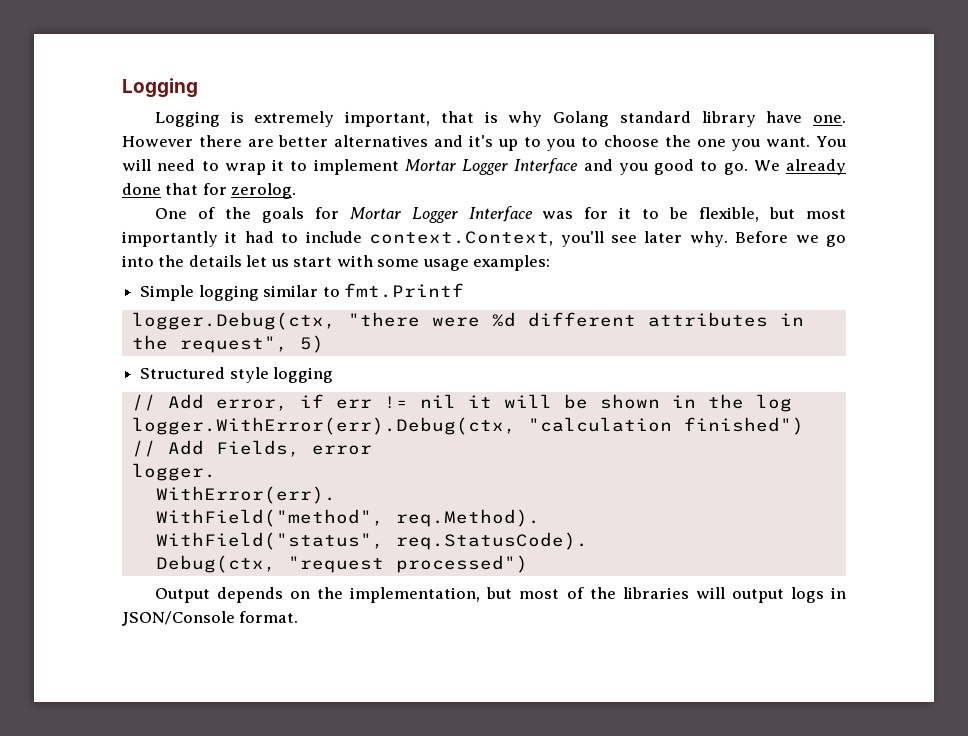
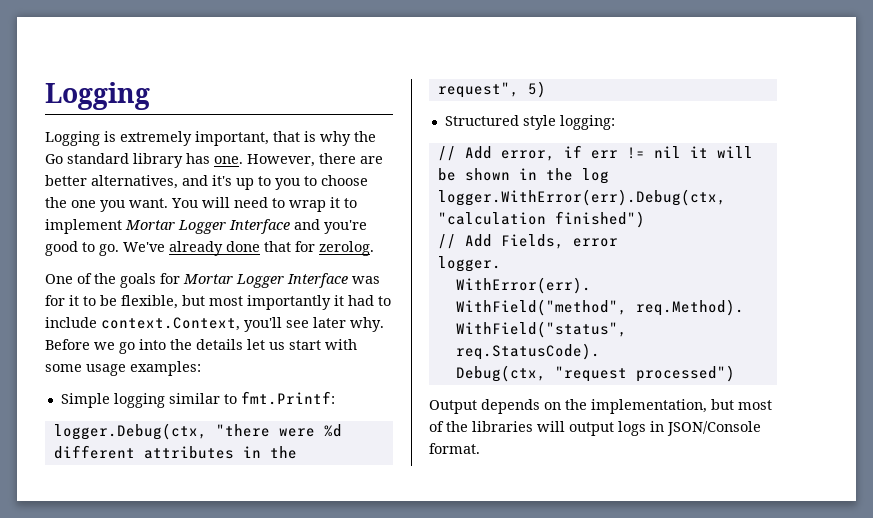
[553,111,846,127] [122,136,193,147] Golang standard library have one. However -> [354,131,376,142] [45,153,315,168] the Go standard library has one. However,
[334,135,429,147] alternatives -> [91,175,178,189] alternatives,
[618,163,648,175] you -> [324,220,367,234] you're
[753,160,780,171] We -> [123,242,165,252] We've
[343,283,464,298] fmt.Printf -> [240,391,335,405] fmt.Printf:
[273,367,334,383] logging -> [559,115,615,130] logging:

